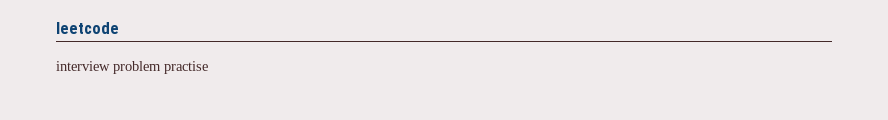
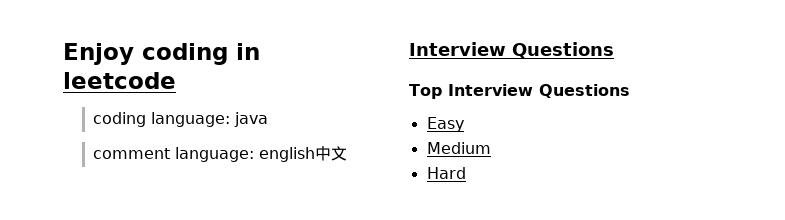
[56,22,119,34] [56,61,208,74] leetcode // interview problem practise -> [63,43,260,65] [63,72,176,89] [93,112,269,127] [93,146,348,162] [409,42,614,59] [409,84,630,99] [426,117,464,132] [426,142,491,154] [426,167,466,179] Enjoy coding in leetcode // coding language: java // comment language: english中文 // Interview Questions // Top Interview Questions // Easy // Medium // Hard

